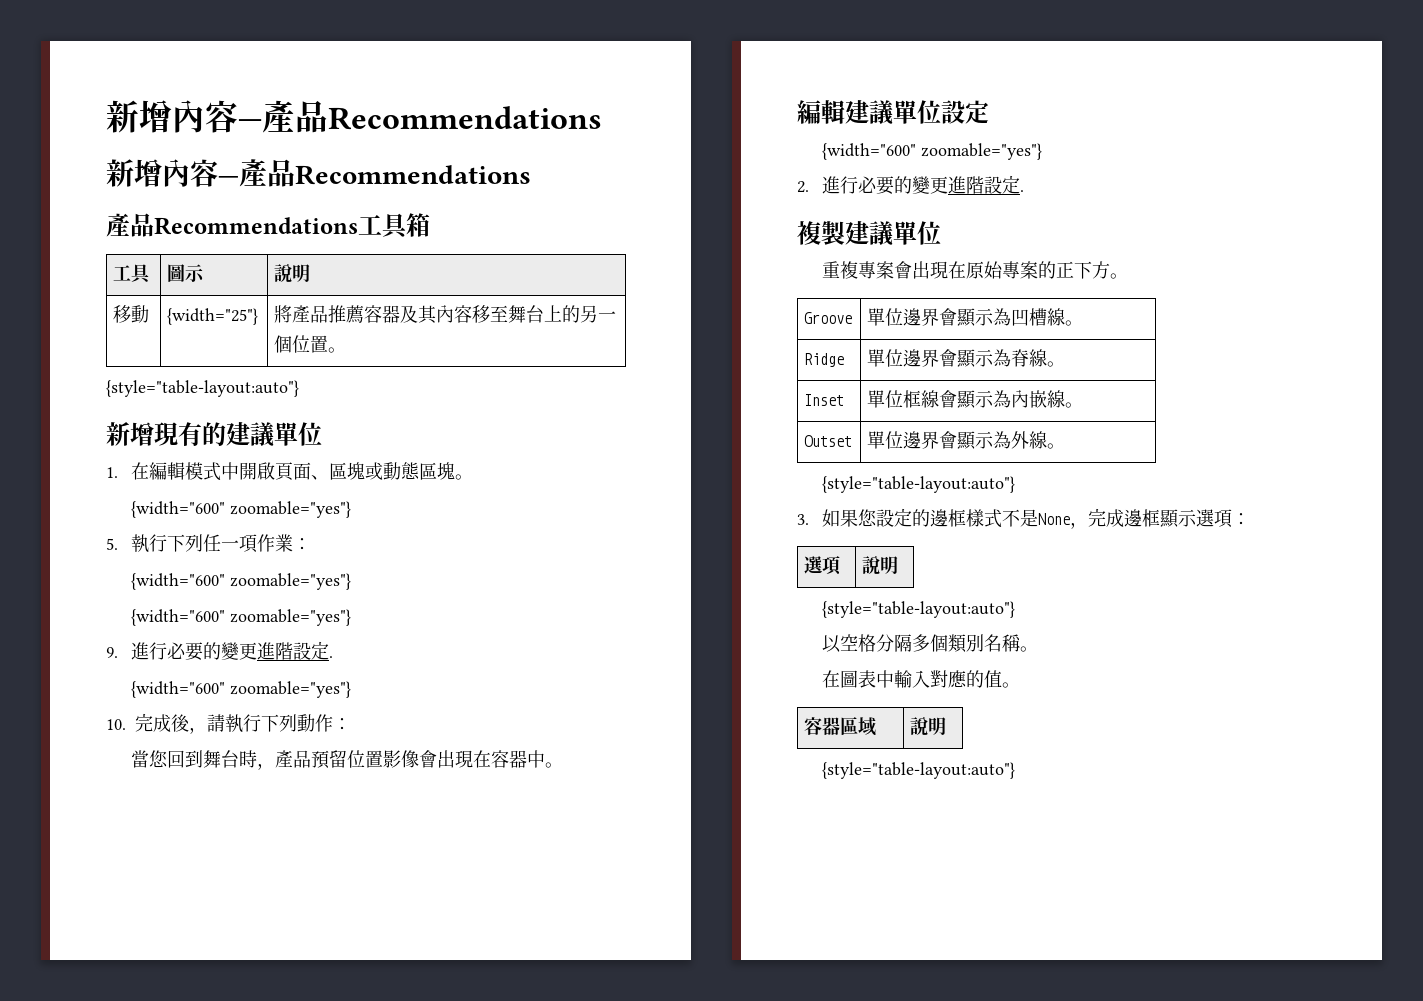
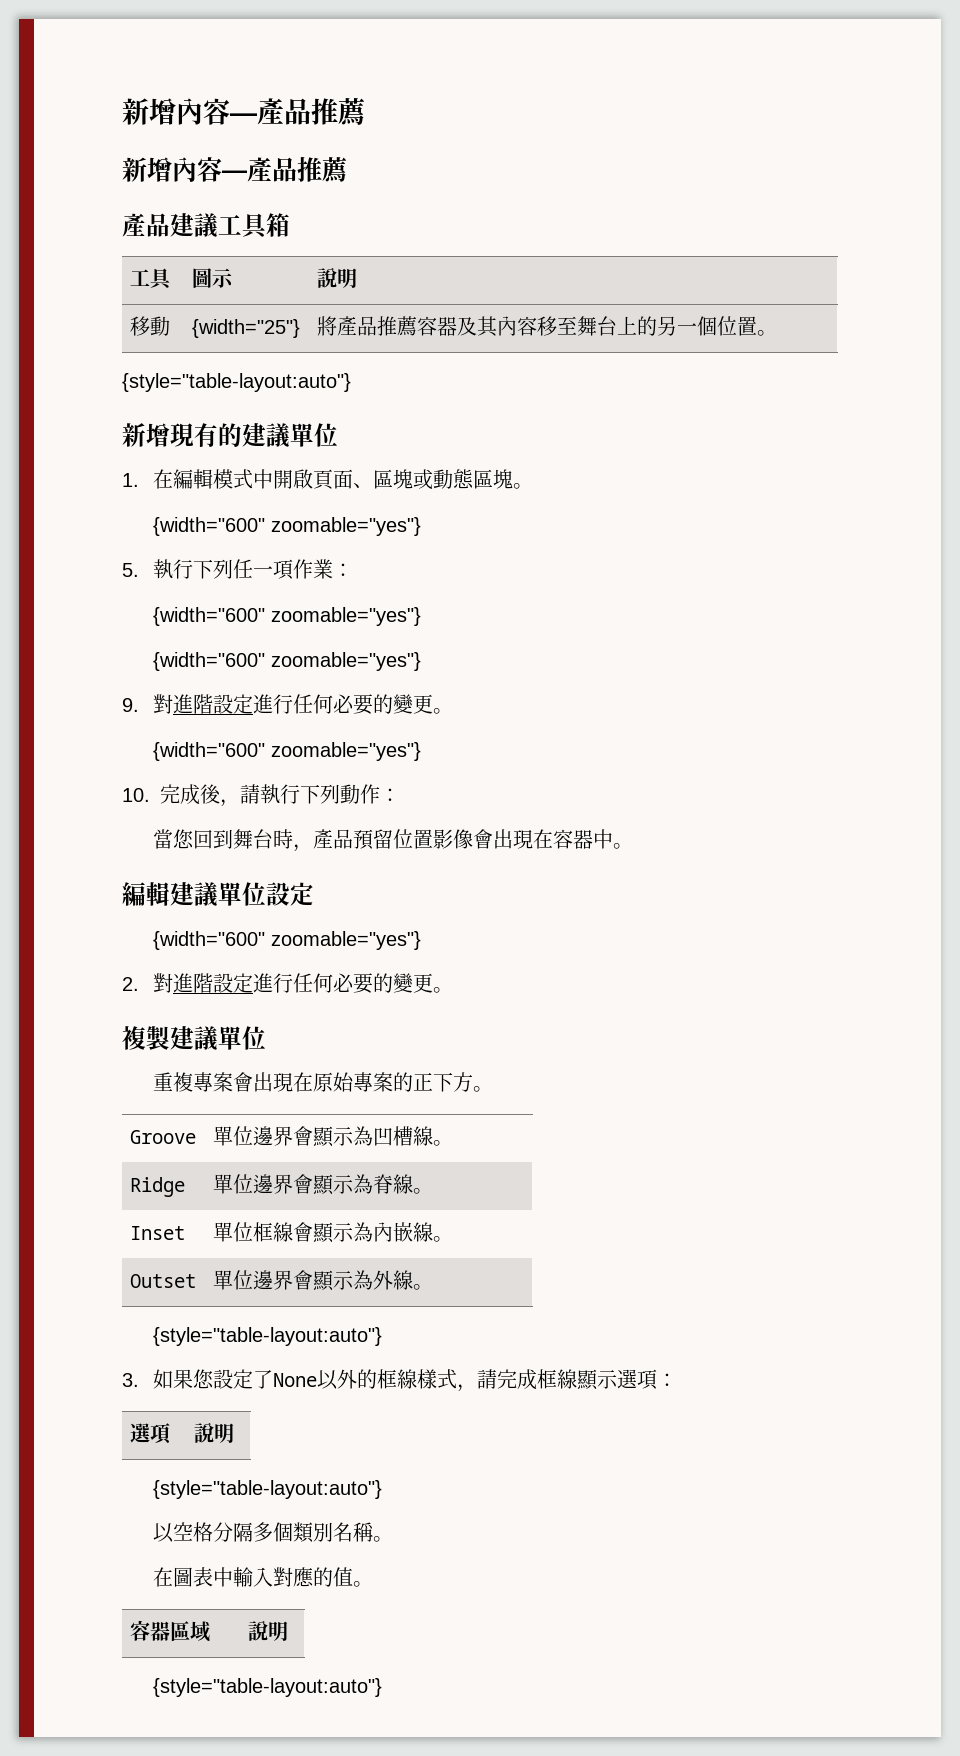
[106,100,602,133] [106,159,531,187] [106,213,358,237] 新增內容—產品Recommendations // 新增內容—產品Recommendations // 產品Recommendations -> [122,98,365,125] [122,157,347,182] [122,213,218,238] 新增內容—產品推薦 // 新增內容—產品推薦 // 產品建議
[131,641,334,661] 進行必要的變更進階設定. -> [152,694,453,715] 對進階設定進行任何必要的變更。
[822,175,1025,195] 進行必要的變更進階設定. -> [152,973,453,994] 對進階設定進行任何必要的變更。
[912,508,1161,529] 的邊框樣式不是None，完成邊框 -> [252,1369,577,1392] 了None以外的框線樣式，請完成框線

